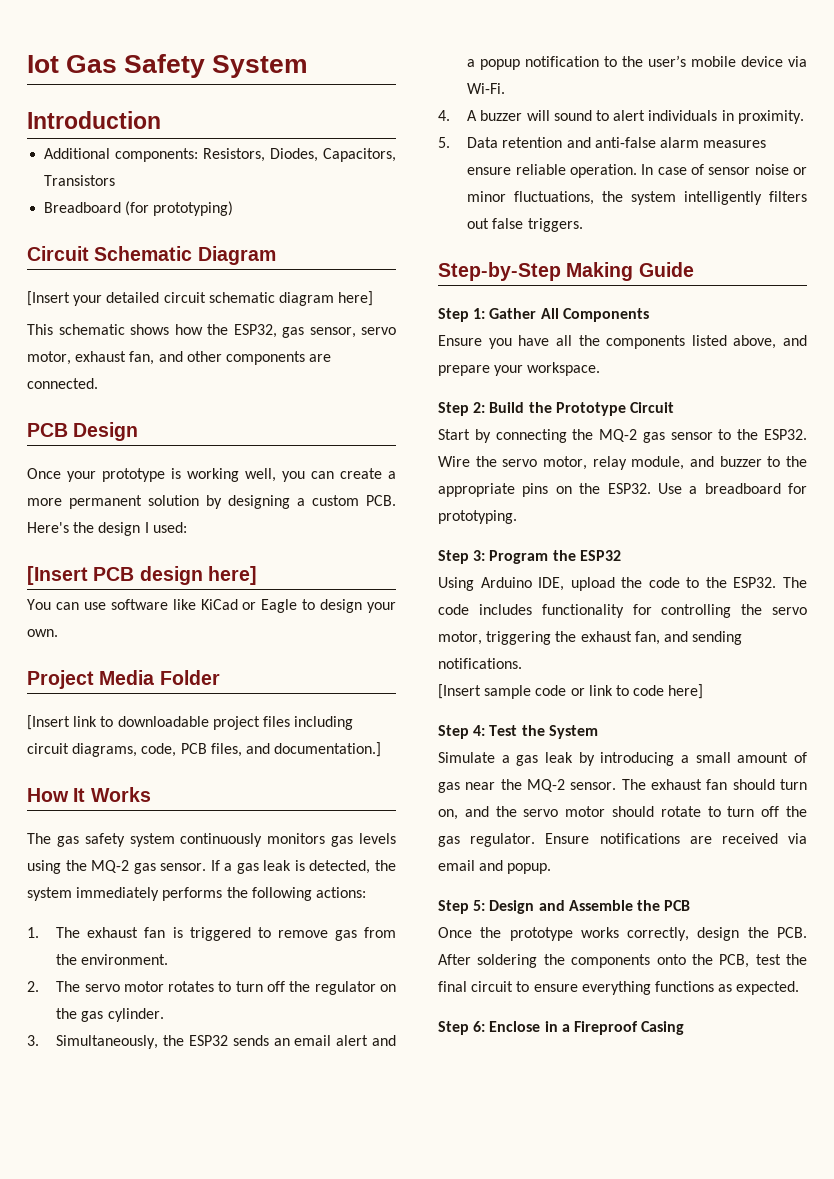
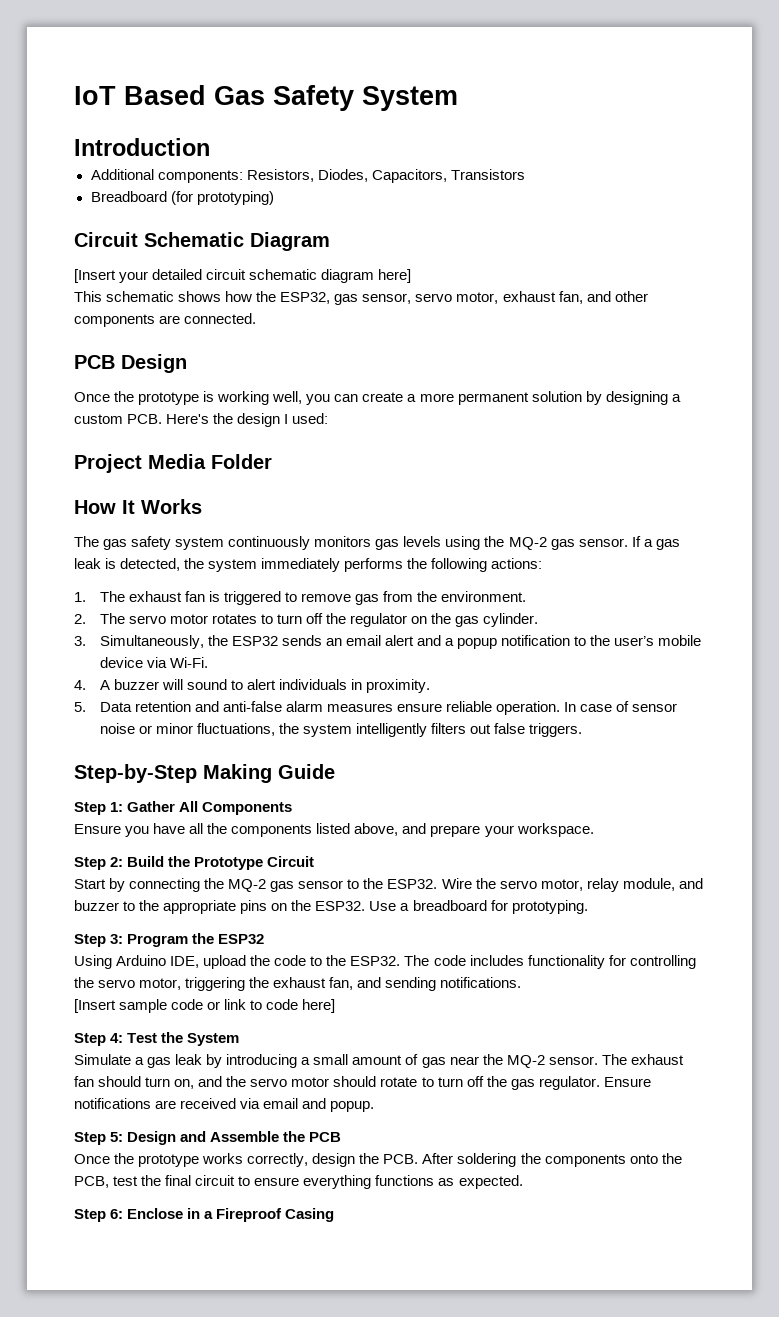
[27,55,59,73] Iot -> [74,85,206,105] IoT Based
[67,471,96,482] your -> [114,391,135,402] the
[27,566,257,585] [27,599,396,613] [27,629,58,637] [27,670,220,689] [27,715,354,730] [27,742,382,757] [Insert PCB design here] // You can use software like KiCad or Eagle to design your own. // Project Media Folder // [Insert link to downloadable project files including circuit diagrams, code, PCB files, and documentation.] -> [74,454,272,473] Project Media Folder

